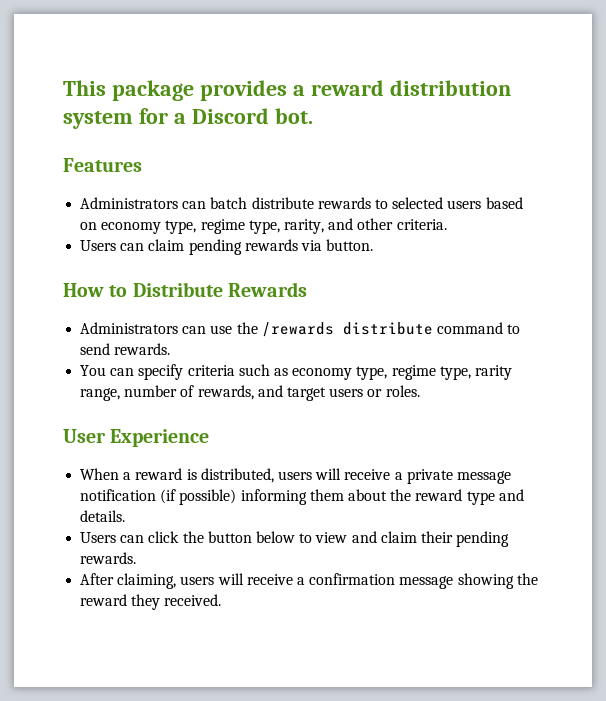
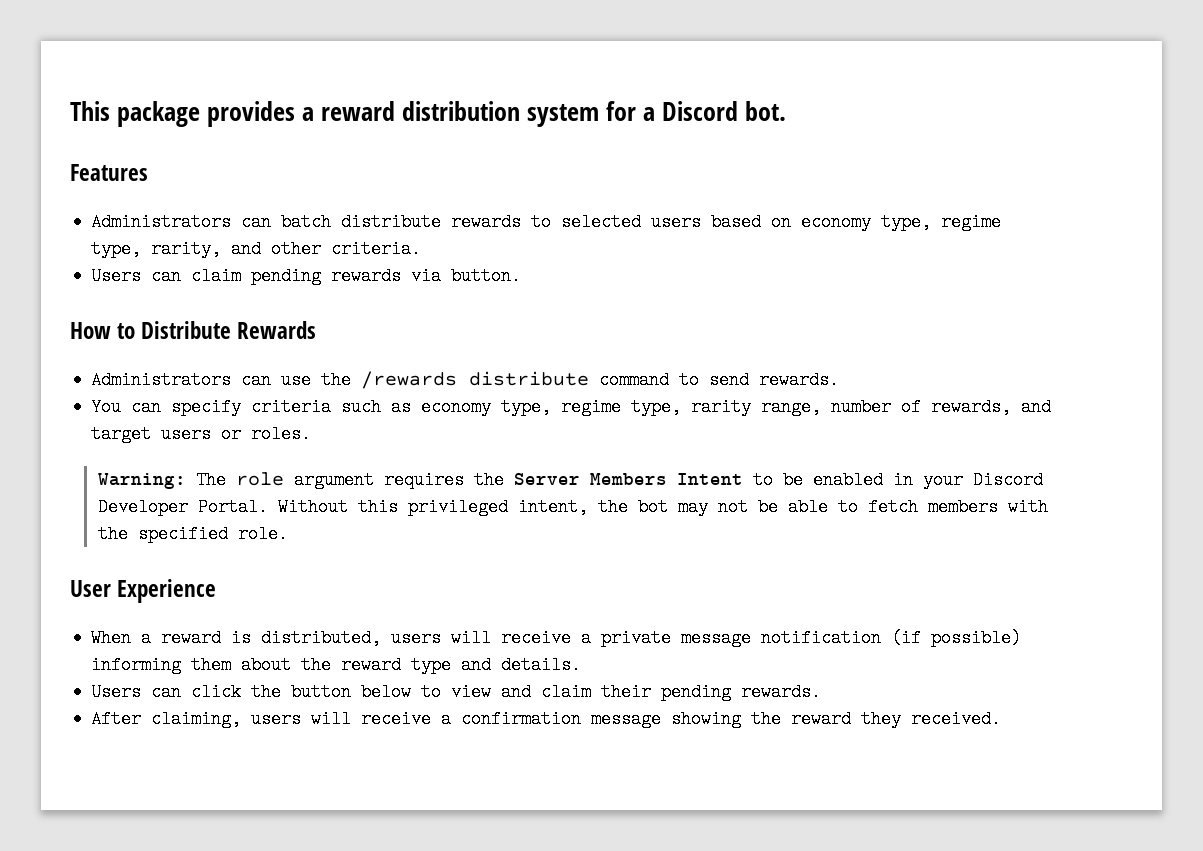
(420, 391) none -> [97,471,1043,489] [97,498,1048,516] [97,525,288,543] // Warning: The role argument requires the Server Members Intent to be enabled in your Discord Developer Portal. Without this privileged intent, the bot may not be able to fetch members with the specified role.

